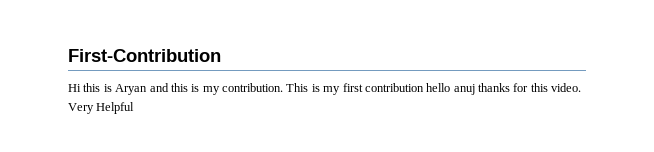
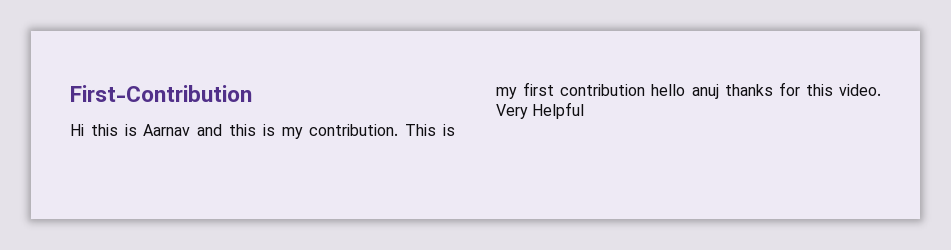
[115,84,148,95] Aryan -> [143,124,191,136] Aarnav

